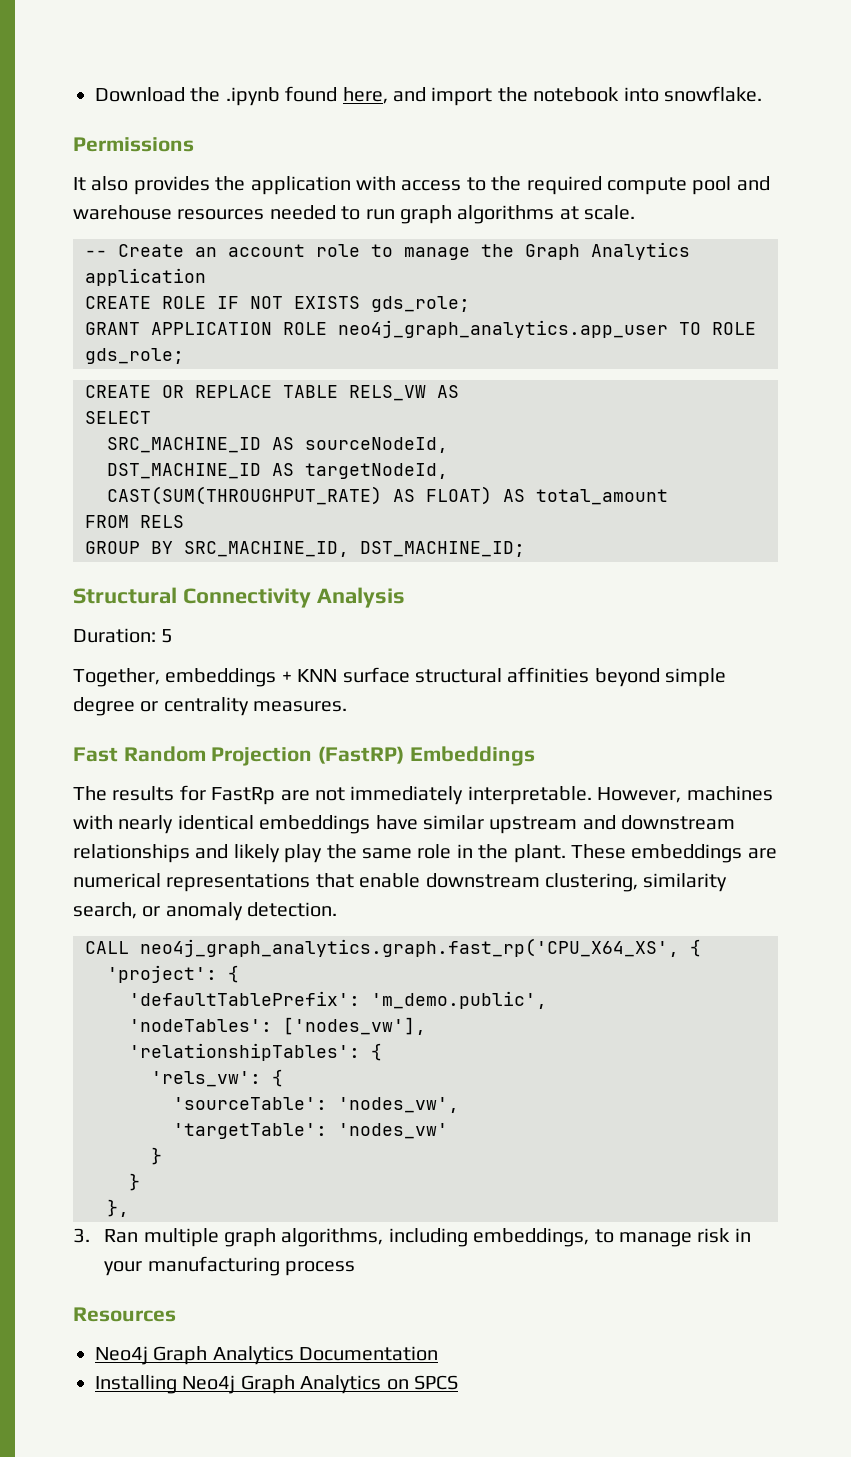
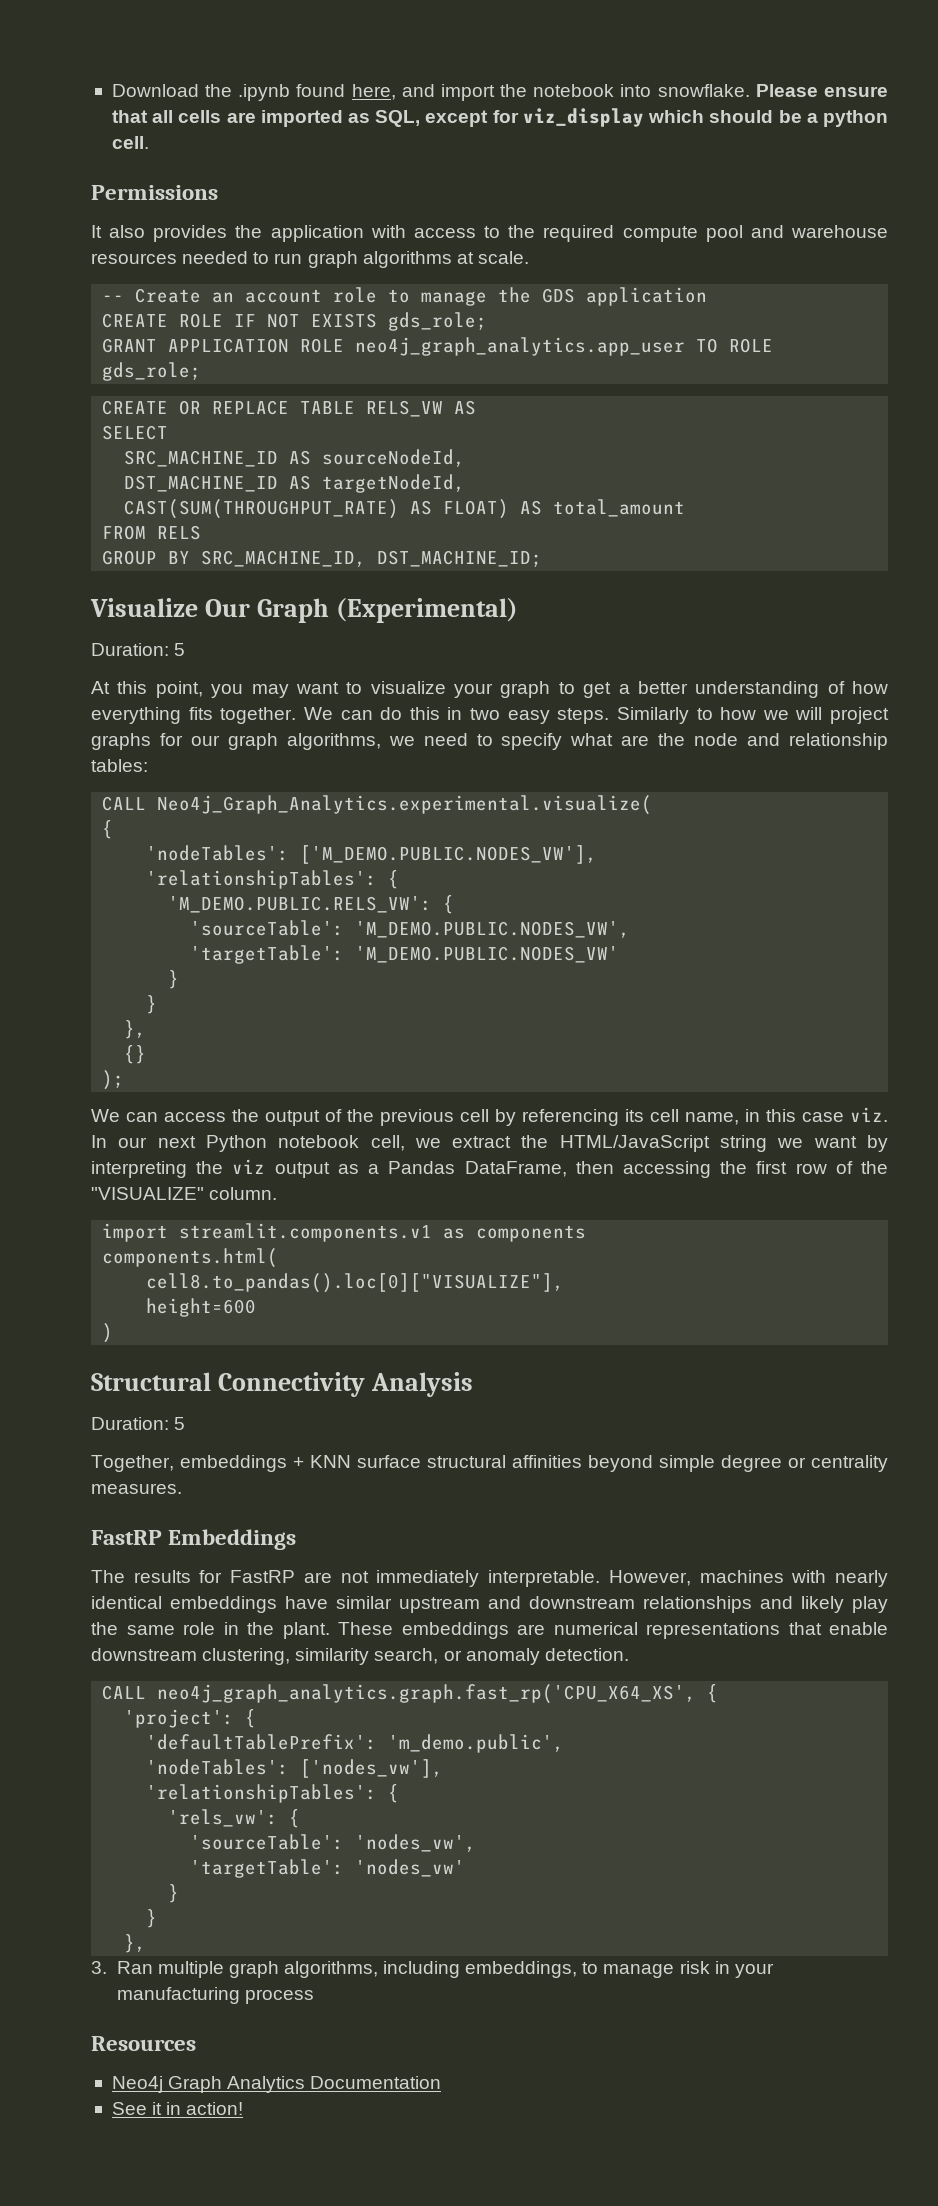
(762, 94) none -> [755,84,888,97] [111,108,888,127] [111,136,149,149] Please ensure that all cells are imported as SQL, except for viz_display which should be a python cell.
[525,242,690,260] Graph Analytics -> [542,288,576,303] GDS
(525, 549) none -> [90,598,519,623] [91,643,186,656] [91,681,888,698] [91,707,889,724] [91,733,889,750] [91,759,148,772] [102,795,653,815] [102,820,114,839] [146,845,598,864] [146,870,400,889] [168,895,455,914] [190,920,631,938] [190,945,620,964] [168,970,180,989] [146,995,158,1014] [124,1020,147,1039] [124,1045,147,1064] [102,1070,125,1090] [91,1107,888,1126] [91,1135,888,1152] [91,1159,888,1178] [91,1187,278,1200] [102,1223,587,1242] [102,1248,279,1268] [146,1273,565,1293] [146,1298,257,1317] [102,1323,114,1343] // Visualize Our Graph (Experimental) // Duration: 5 // At this point, you may want to visualize your graph to get a better understanding of how everything fits together. We can do this in two easy steps. Similarly to how we will project graphs for our graph algorithms, we need to specify what are the node and relationship tables: // CALL Neo4j_Graph_Analytics.experimental.visualize( // { // 'nodeTables': ['M_DEMO.PUBLIC.NODES_VW'], // 'relationshipTables': { // 'M_DEMO.PUBLIC.RELS_VW': { // 'sourceTable': 'M_DEMO.PUBLIC.NODES_VW', // 'targetTable': 'M_DEMO.PUBLIC.NODES_VW' // } // } // }, // {} // ); // We can access the output of the previous cell by referencing its cell name, in this case viz. In our next Python notebook cell, we extract the HTML/JavaScript string we want by interpreting the viz output as a Pandas DataFrame, then accessing the first row of the "VISUALIZE" column. // import streamlit.components.v1 as components // components.html( // cell8.to_pandas().loc[0]["VISUALIZE"], // height=600 // )
[73,746,405,766] Fast Random Projection (FastRP) -> [91,1530,162,1545] FastRP
[211,787,276,805] FastRp -> [230,1570,296,1583] FastRP
[95,1375,458,1394] Installing Neo4j Graph Analytics on SPCS -> [111,2102,244,2115] See it in action!

